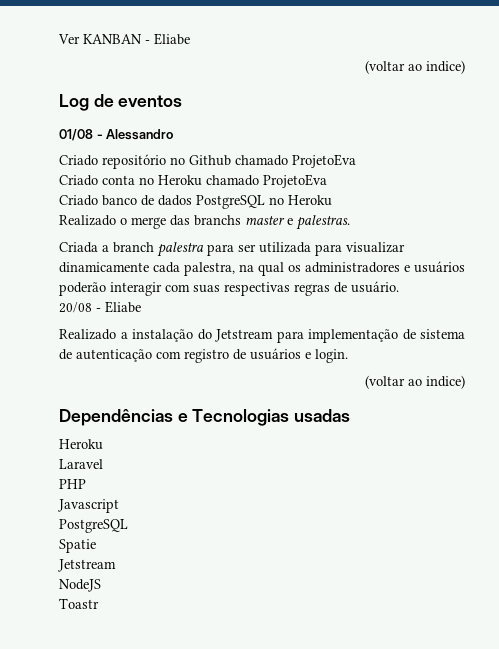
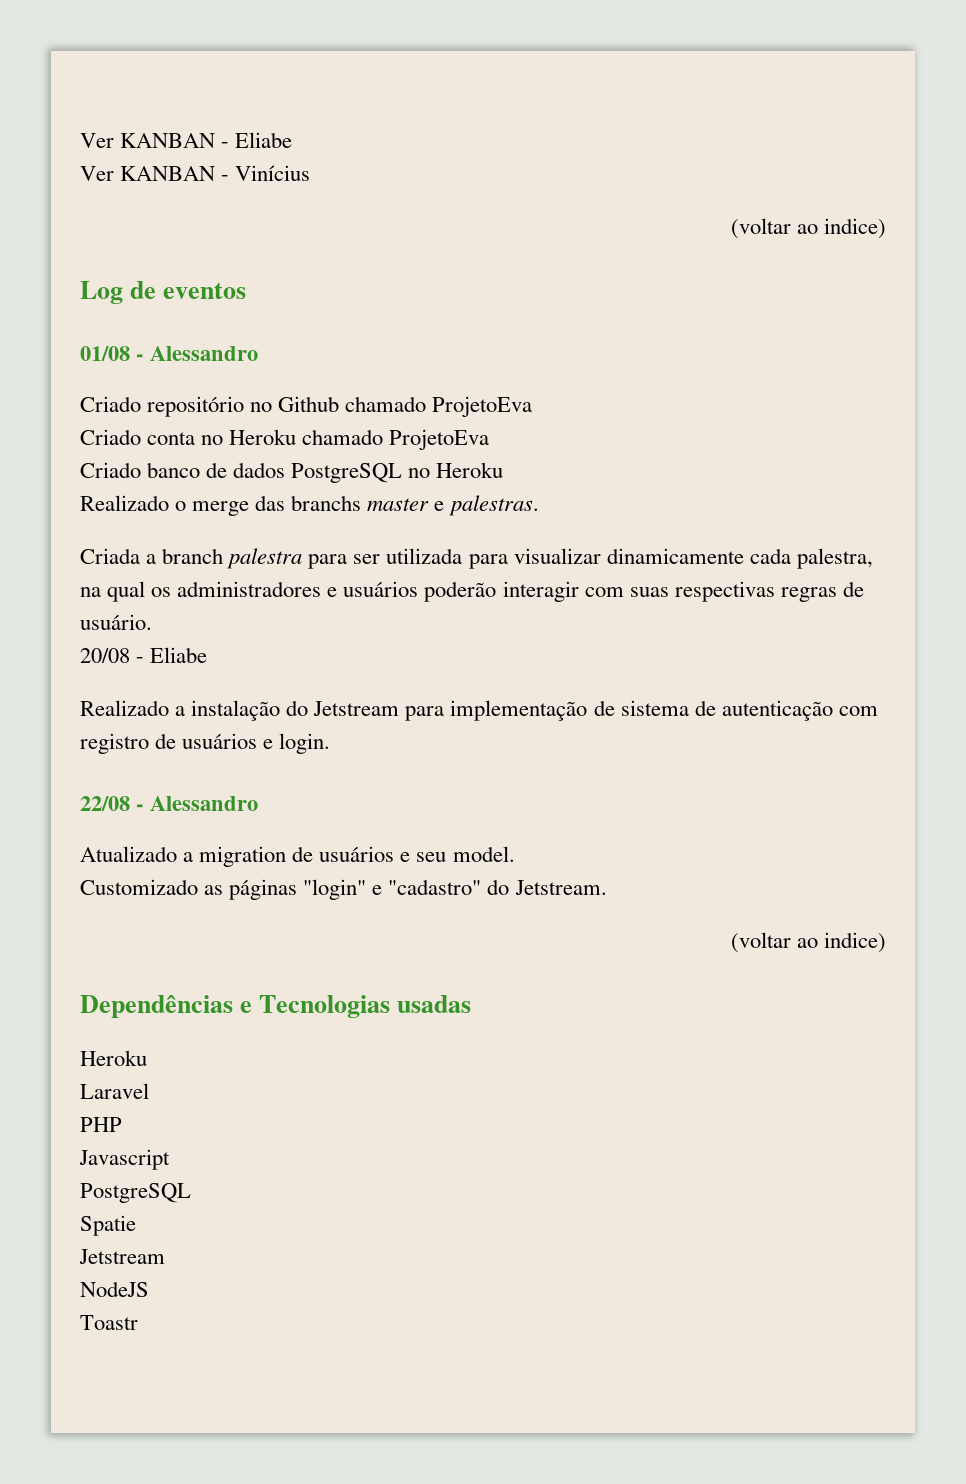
(190, 39) none -> [80,165,311,181] // Ver KANBAN - Vinícius
(348, 356) none -> [80,796,259,811] [80,846,515,867] [80,879,607,900] // 22/08 - Alessandro // Atualizado a migration de usuários e seu model. // Customizado as páginas "login" e "cadastro" do Jetstream.

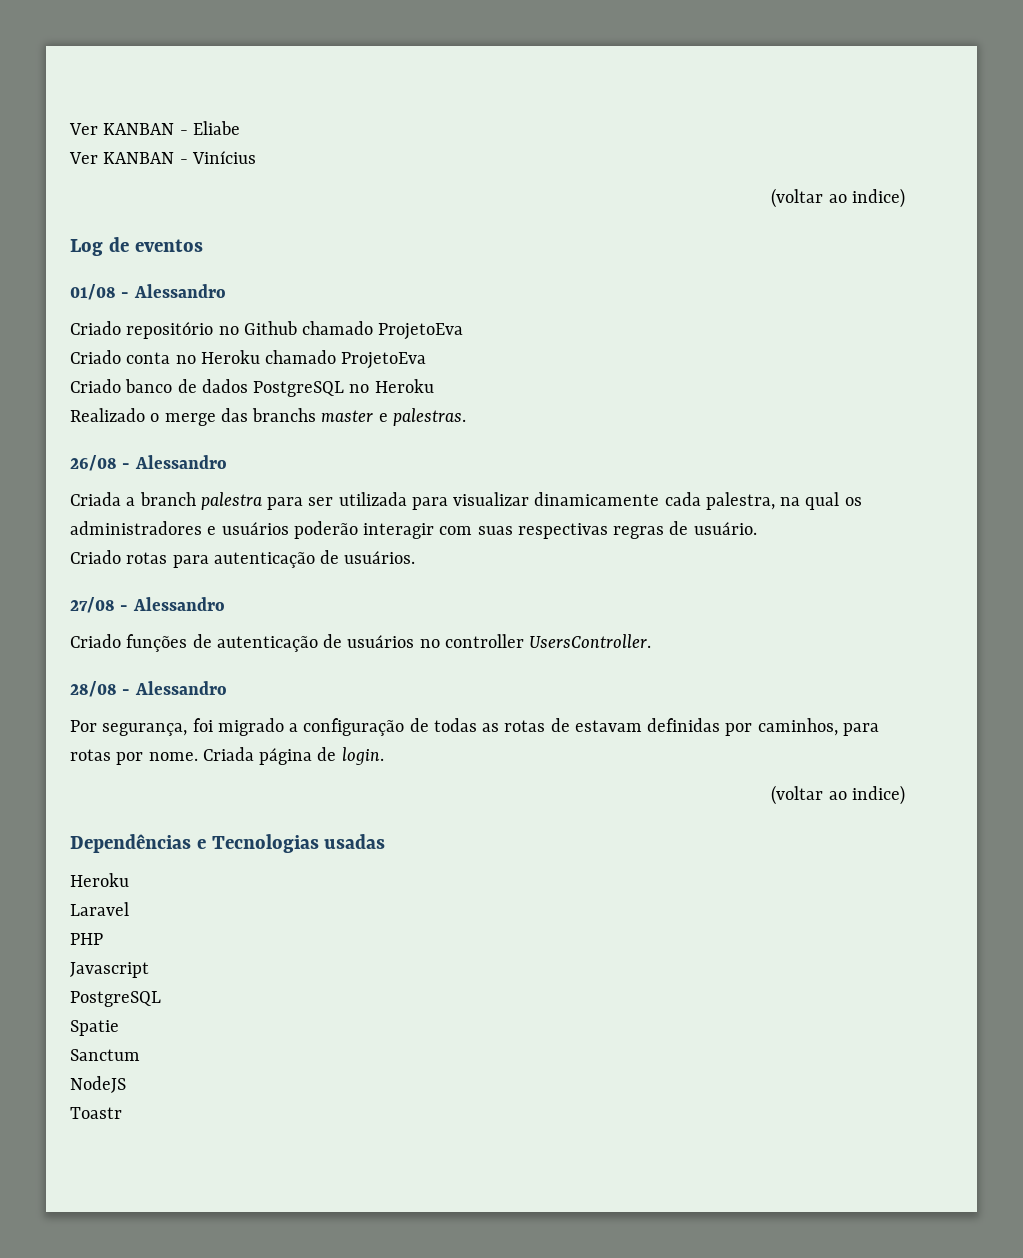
(539, 505) none -> [70,455,227,471] // 26/08 - Alessandro
[80,647,208,663] [80,700,878,721] [80,733,331,754] [80,796,259,811] [80,846,515,867] [80,879,607,900] 20/08 - Eliabe // Realizado a instalação do Jetstream para implementação de sistema de autenticação com registro de usuários e login. // 22/08 - Alessandro // Atualizado a migration de usuários e seu model. // Customizado as páginas "login" e "cadastro" do Jetstream. -> [70,550,416,568] [70,597,225,613] [70,634,652,652] [70,681,227,697] [70,718,879,736] [70,747,384,765] Criado rotas para autenticação de usuários. // 27/08 - Alessandro // Criado funções de autenticação de usuários no controller UsersController. // 28/08 - Alessandro // Por segurança, foi migrado a configuração de todas as rotas de estavam definidas por caminhos, para rotas por nome. Criada página de login.
[79,1249,165,1264] Jetstream -> [70,1049,140,1061] Sanctum

